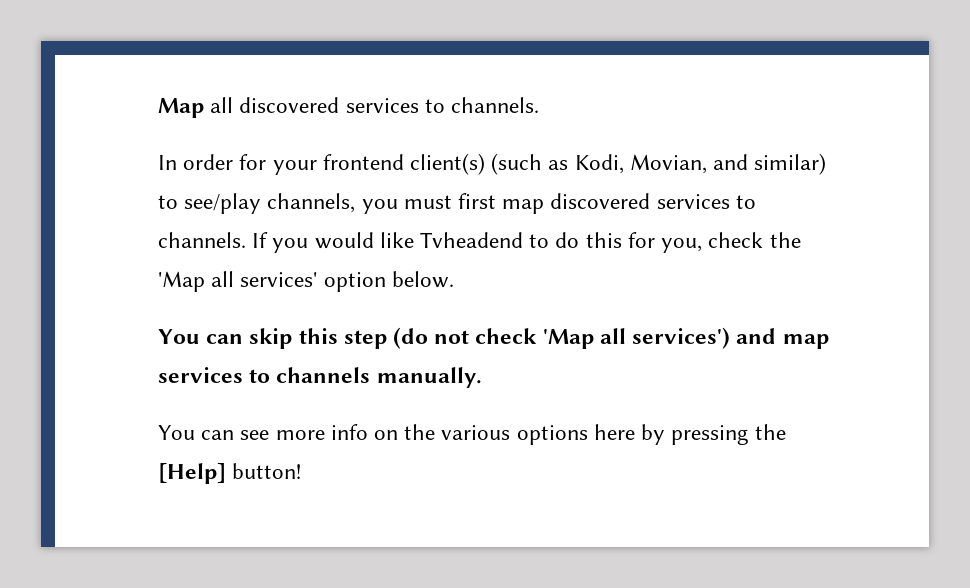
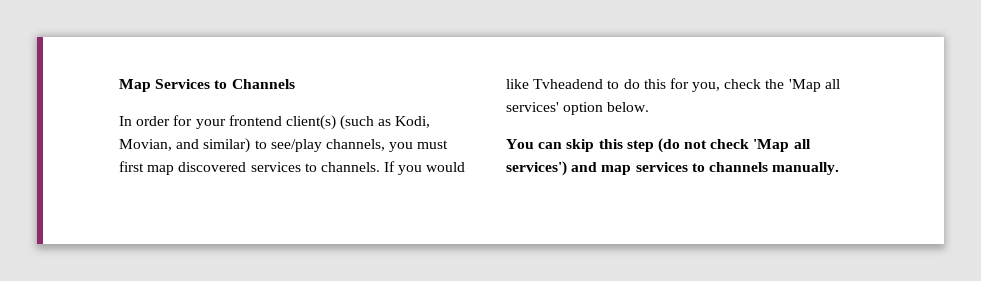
[210,97,540,113] all discovered services to channels. -> [155,79,295,89] Services to Channels
[158,424,786,445] [158,463,302,484] // You can see more info on the various options here by pressing the [Help] button! -> (840, 168) none

